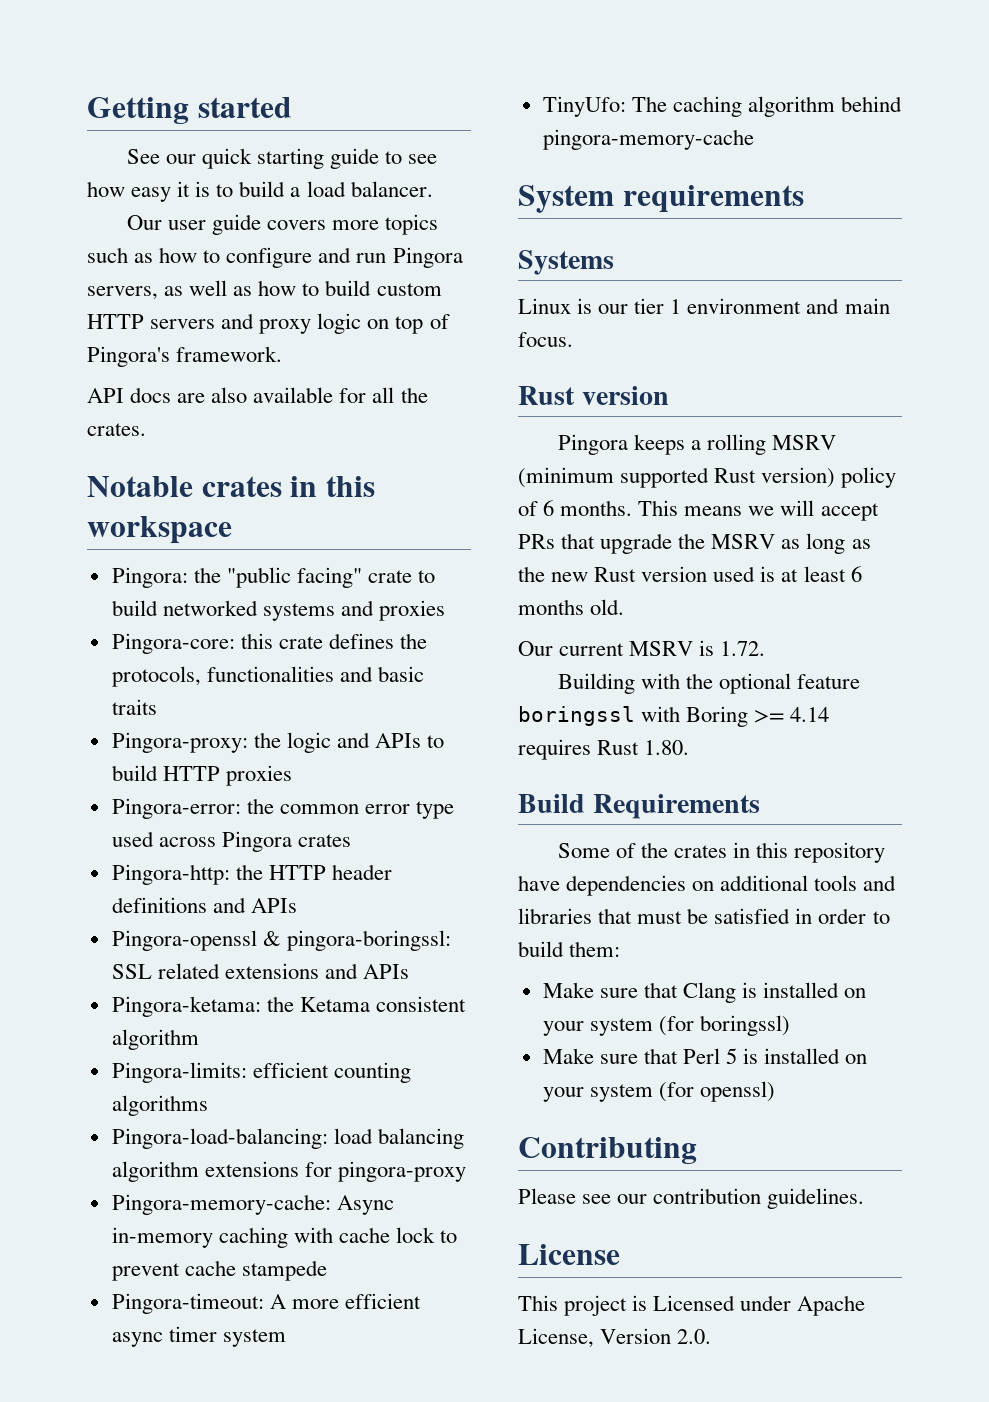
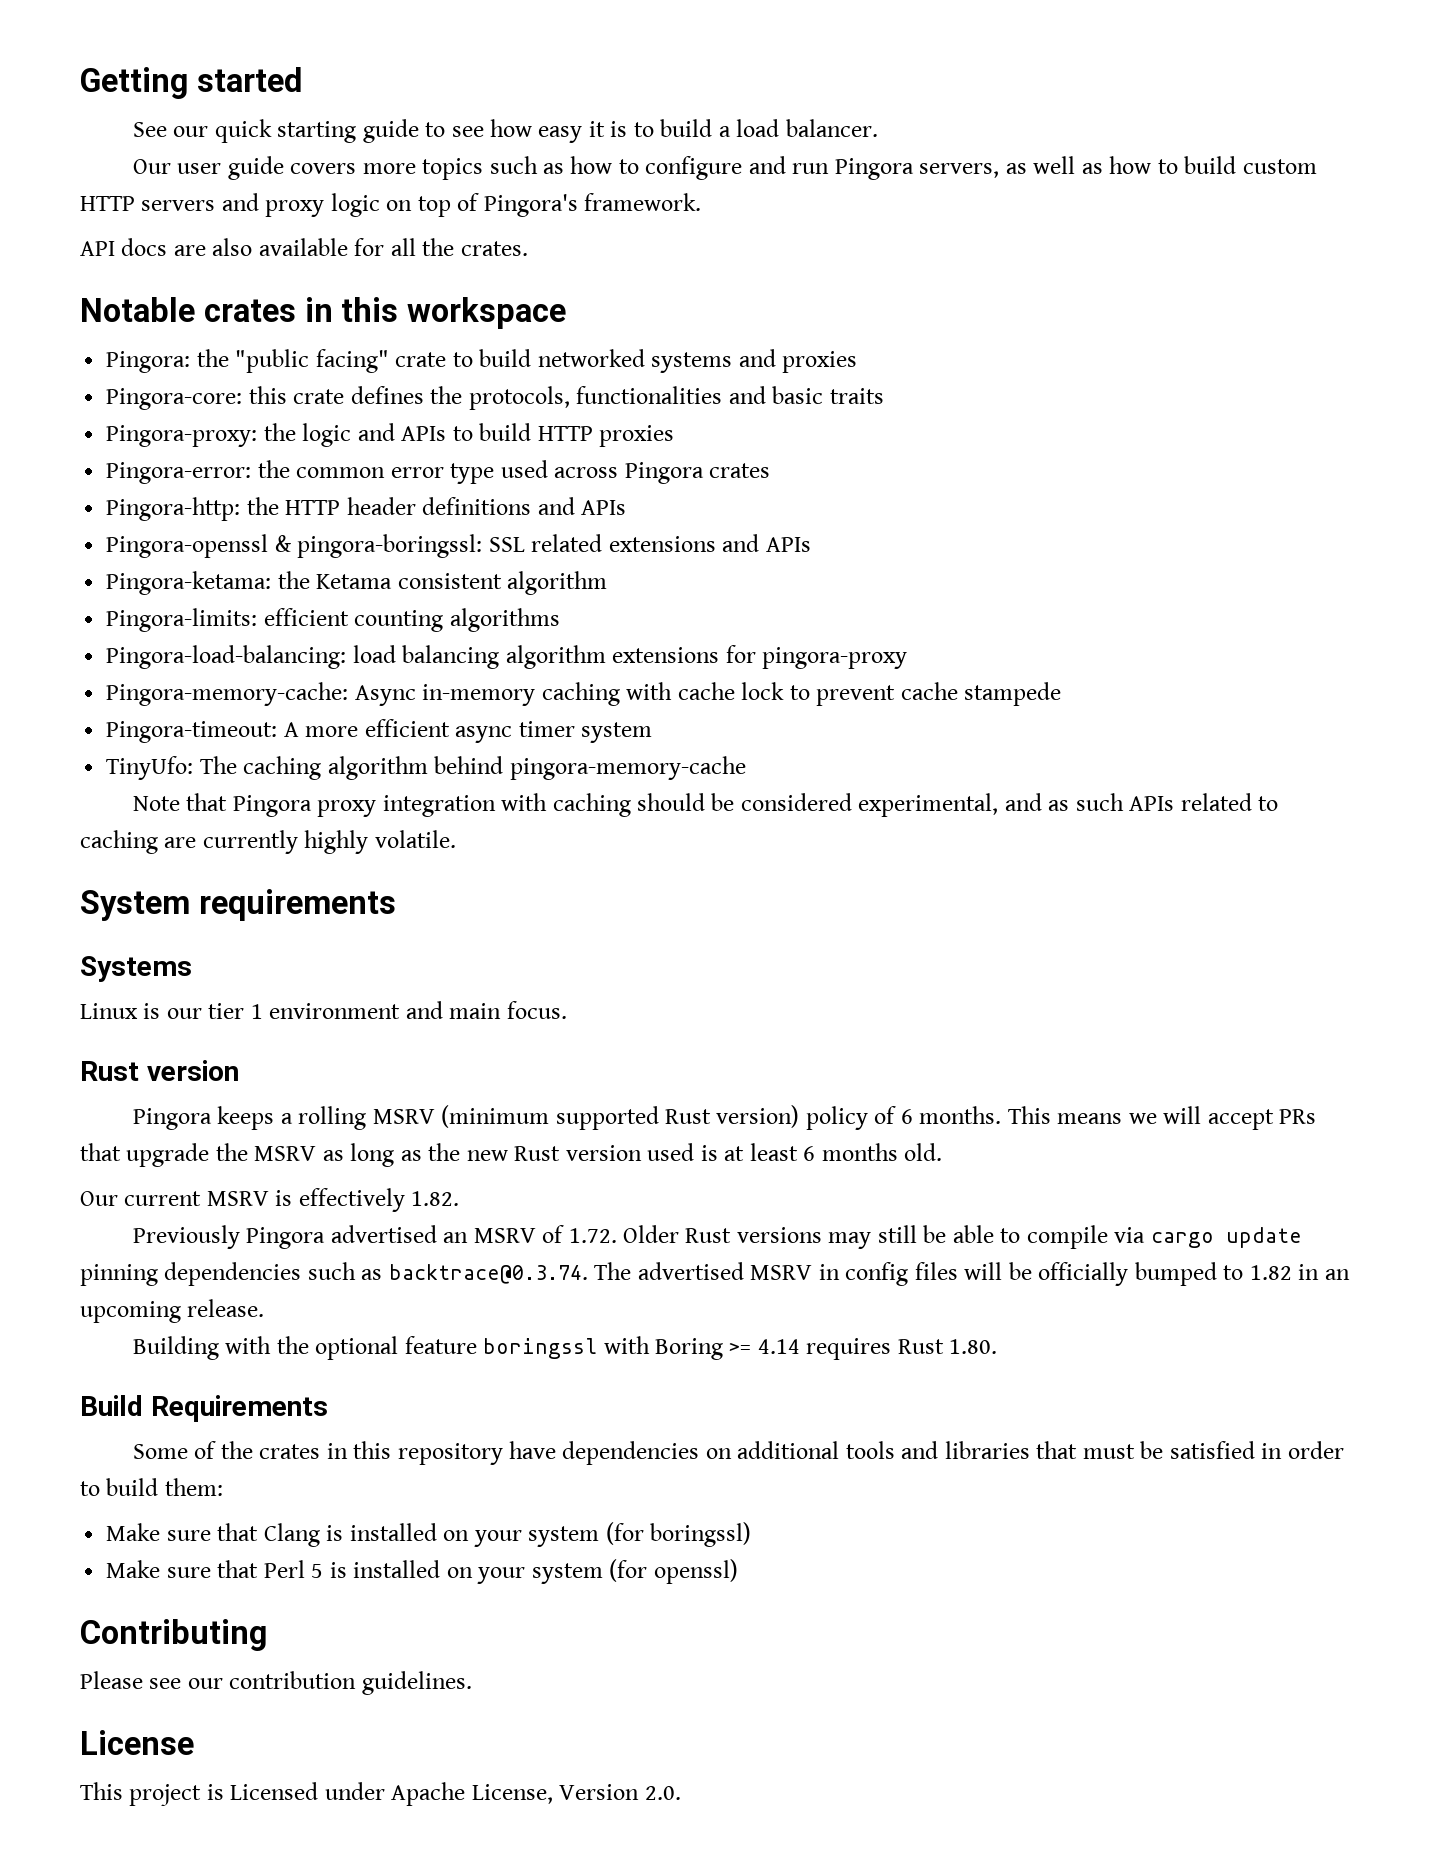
(754, 139) none -> [132,793,1279,817] [80,830,456,854] // Note that Pingora proxy integration with caching should be considered experimental, and as such APIs related to caching are currently highly volatile.
[720,641,766,656] 1.72. -> [298,1188,460,1212] [132,1225,1302,1249] [80,1262,1350,1286] [80,1299,265,1323] effectively 1.82. // Previously Pingora advertised an MSRV of 1.72. Older Rust versions may still be able to compile via cargo update pinning dependencies such as backtrace@0.3.74. The advertised MSRV in config files will be officially bumped to 1.82 in an upcoming release.

